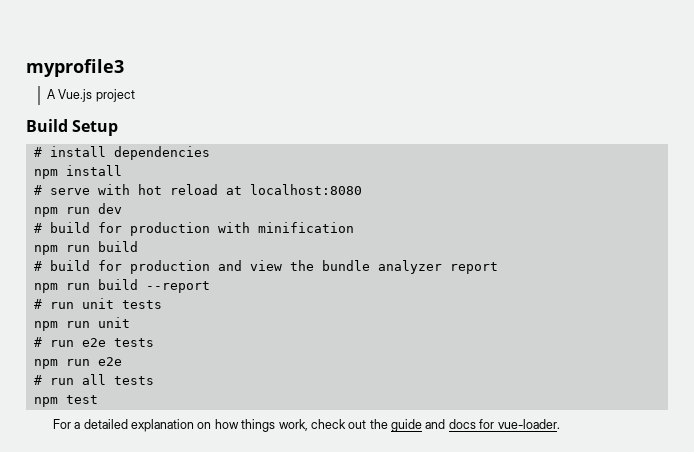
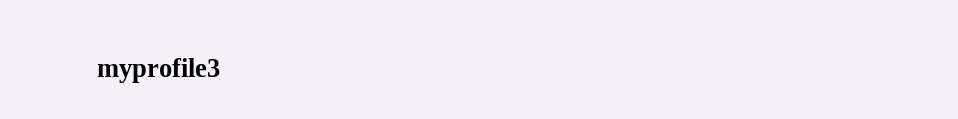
[46,89,135,102] [26,119,119,136] [33,146,210,160] [33,165,122,179] [33,184,362,195] [33,203,122,217] [33,222,354,236] [33,241,138,255] [33,260,498,274] [33,279,210,293] [33,298,162,309] [33,317,130,331] [33,337,154,347] [33,357,122,369] [33,374,154,385] [33,395,98,407] [52,419,560,432] // A Vue.js project // Build Setup // # install dependencies // npm install // # serve with hot reload at localhost:8080 // npm run dev // # build for production with minification // npm run build // # build for production and view the bundle analyzer report // npm run build --report // # run unit tests // npm run unit // # run e2e tests // npm run e2e // # run all tests // npm test // For a detailed explanation on how things work, check out the guide and docs for vue-loader. -> (220, 70) none

